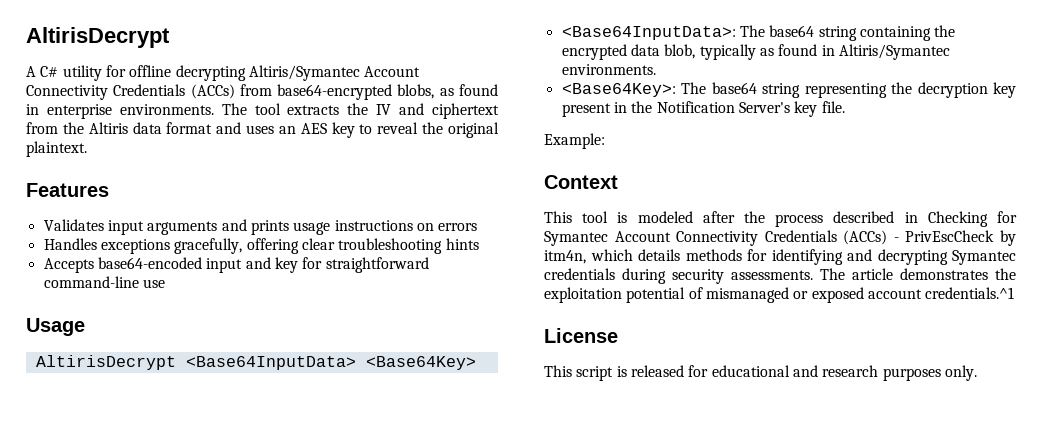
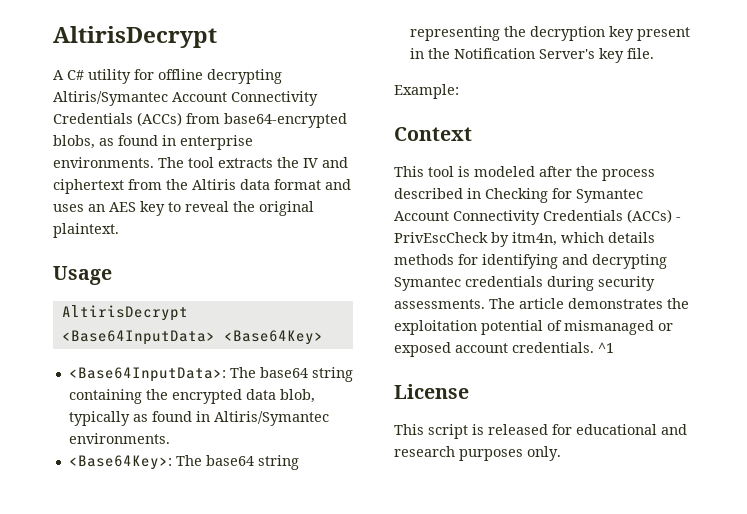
[26,183,109,197] [43,219,478,235] [43,238,479,254] [43,257,429,273] [43,276,165,288] // Features // Validates input arguments and prints usage instructions on errors // Handles exceptions gracefully, offering clear troubleshooting hints // Accepts base64-encoded input and key for straightforward command-line use -> (119, 230) none
[925,287,1015,299] credentials.^1 -> [512,342,614,353] credentials. ^1

